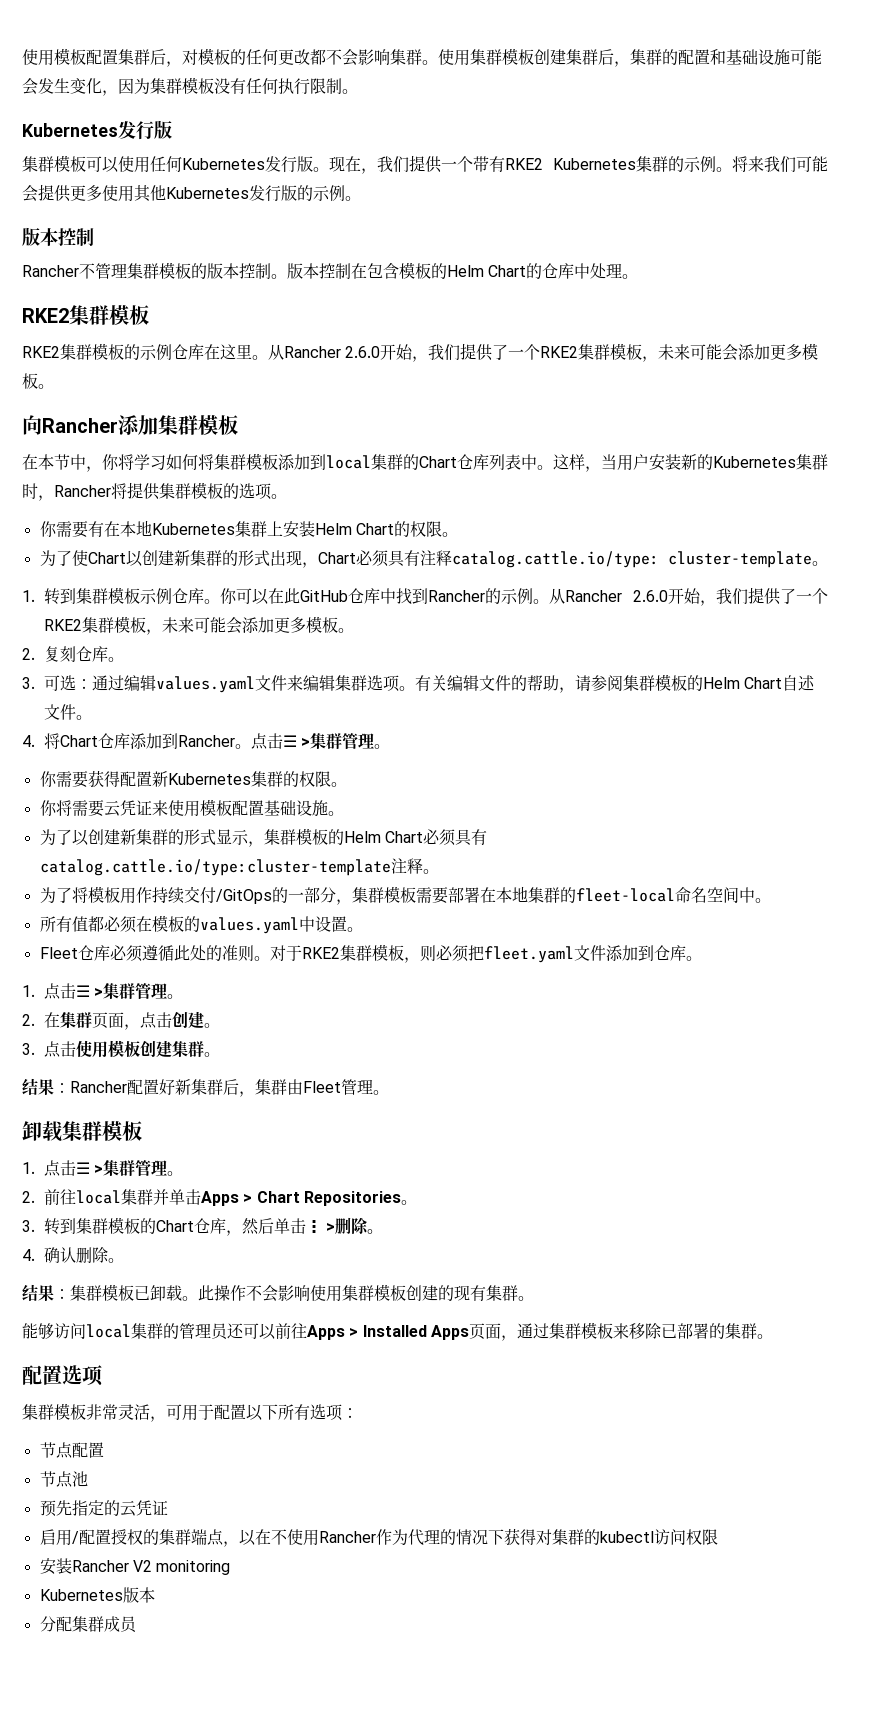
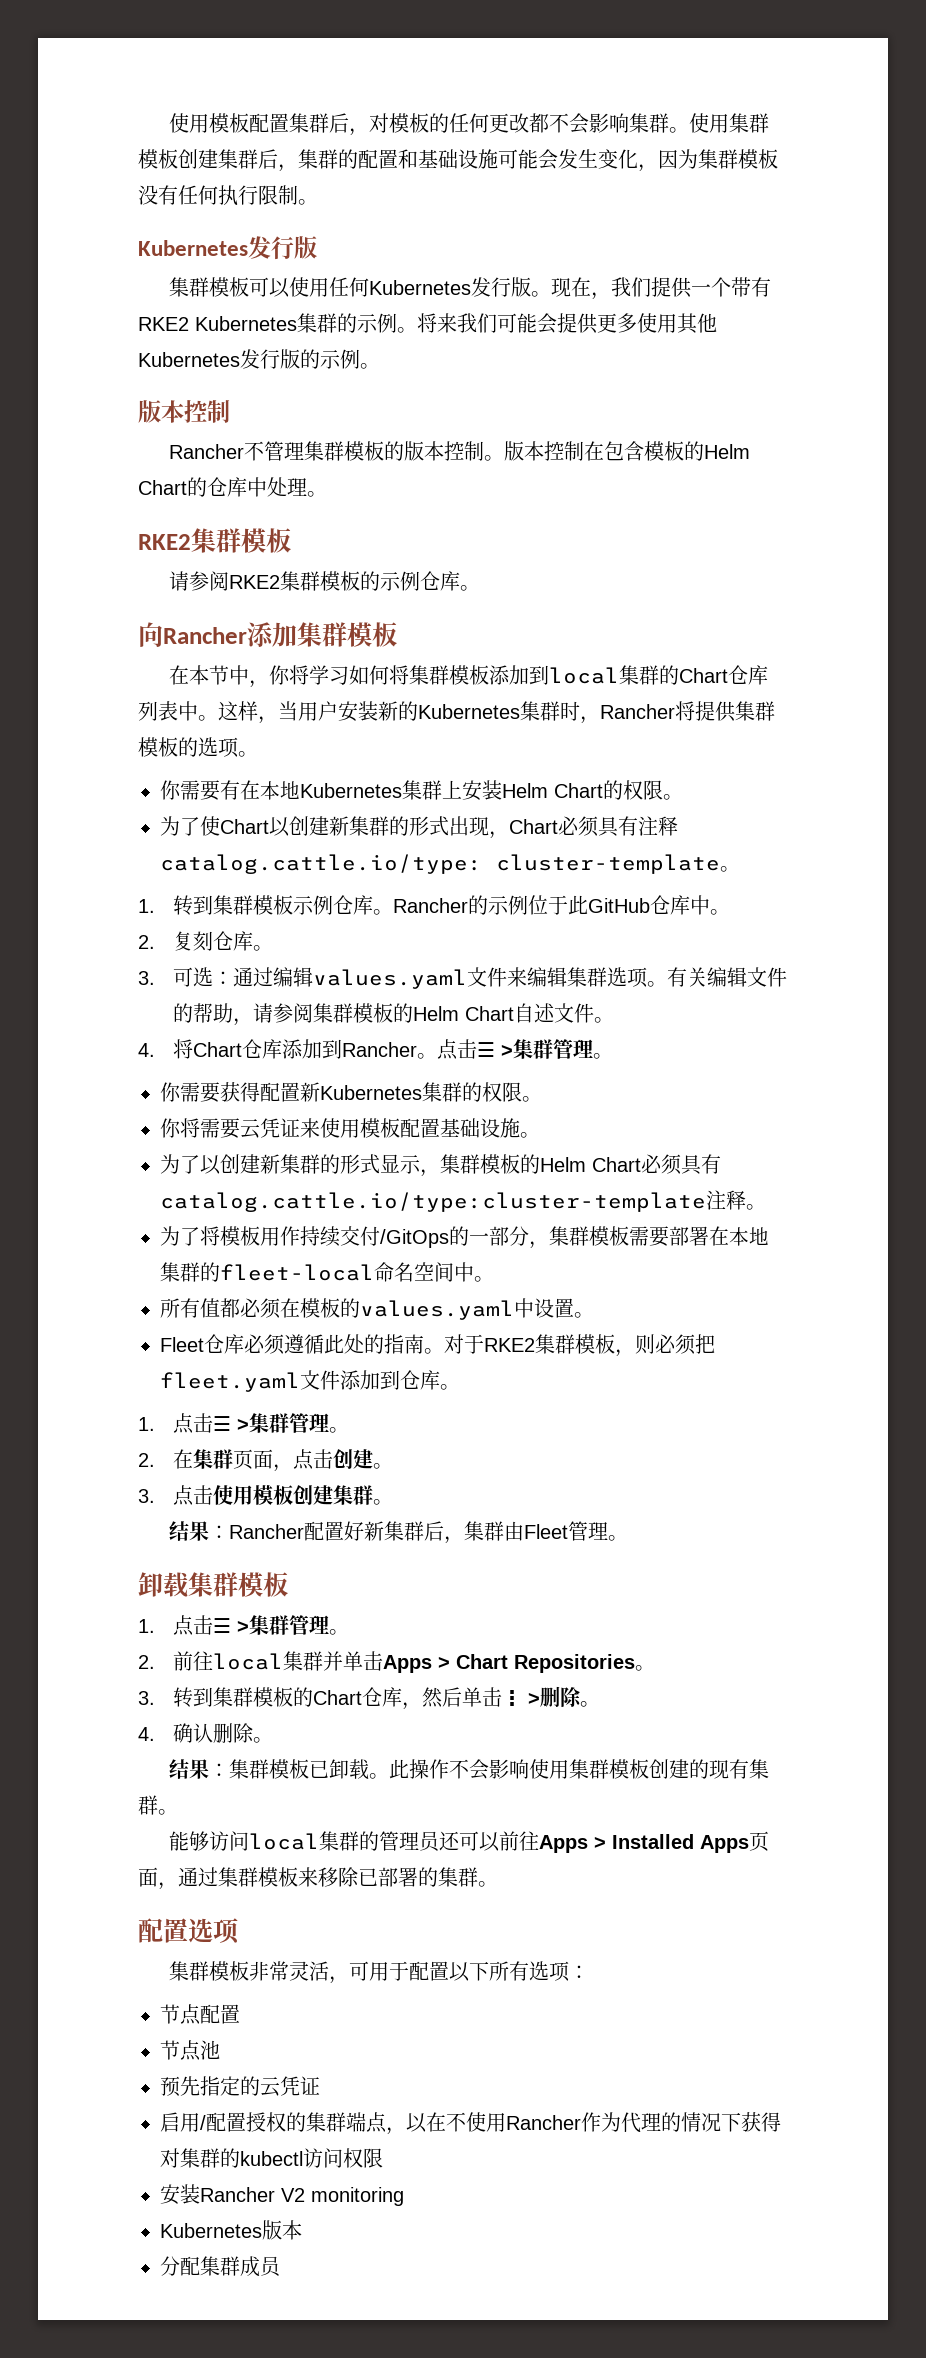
(149, 315) none -> [169,571,230,591] 请参阅
[204,343,819,362] [22,373,38,389] 在这里。从Rancher 2.6.0开始，我们提供了一个RKE2集群模板，未来可能会添加更多模板 -> (461, 581) none
[219,587,828,606] [43,616,338,635] 你可以在此GitHub仓库中找到Rancher的示例。从Rancher 2.6.0开始，我们提供了一个RKE2集群模板，未来可能会添加更多模板 -> [392,895,710,915] Rancher的示例位于此GitHub仓库中
[221,945,254,962] 准则 -> [384,1334,424,1354] 指南

